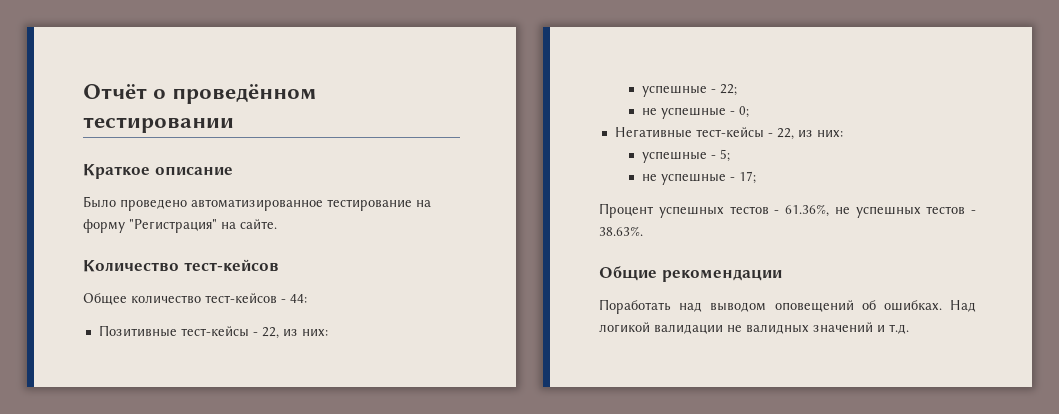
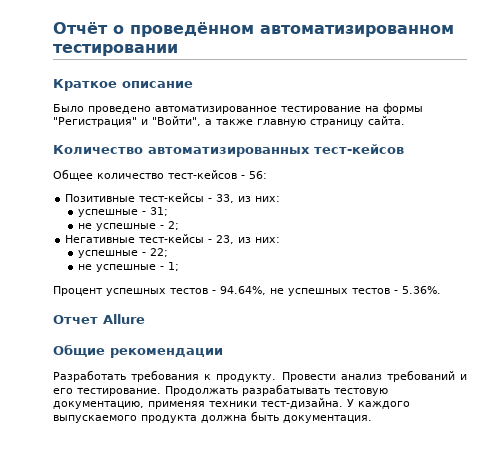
(318, 94) none -> [260,25,454,37] автоматизированном
[83,219,277,233] форму "Регистрация" на сайте. -> [383,103,423,114] [53,116,405,127] формы "Регистрация" и "Войти", а также главную страницу сайта.
(179, 266) none -> [148,147,310,157] автоматизированных
[290,294,307,303] 44: -> [249,171,267,179] 56:
[261,327,279,339] 22, -> [216,194,281,203] [77,207,168,217] [77,221,179,231] [65,234,235,244] 33, из них: // успешные - 31; // не успешные - 2; // Негативные тест-кейсы - 23,
[738,106,749,118] [614,127,843,140] [641,149,730,163] [641,171,756,185] 0; // Негативные тест-кейсы - 22, из них: // успешные - 5; // не успешные - 17; -> [167,262,179,271] 1;
[785,204,829,217] 61.36%, -> [220,286,266,295] 94.64%,
[599,226,643,236] 38.63%. -> [402,286,441,294] [53,314,145,324] 5.36%. // Отчет Allure
[599,299,976,314] [599,322,909,334] Поработать над выводом оповещений об ошибках. Над логикой валидации не валидных значений и т.д. -> [53,370,468,382] [53,384,388,396] [53,398,410,409] [53,411,372,423] Разработать требования к продукту. Провести анализ требований и его тестирование. Продолжать разрабатывать тестовую документацию, применяя техники тест-дизайна. У каждого выпускаемого продукта должна быть документация.

